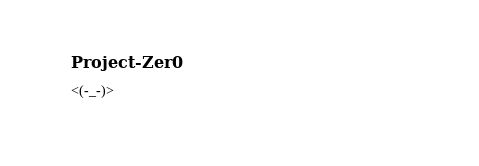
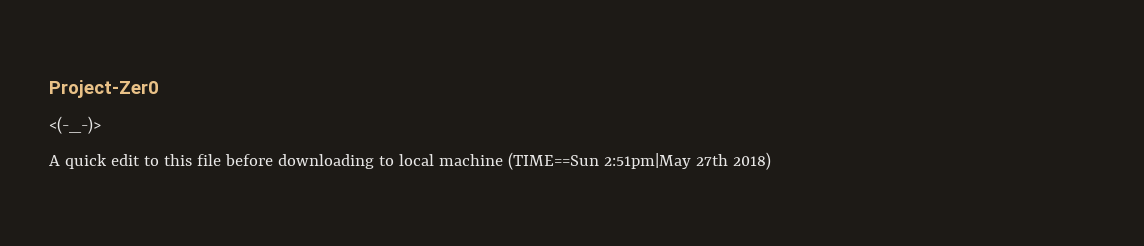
(114, 91) none -> [49,152,771,170] // A quick edit to this file before downloading to local machine (TIME==Sun 2:51pm|May 27th 2018)

